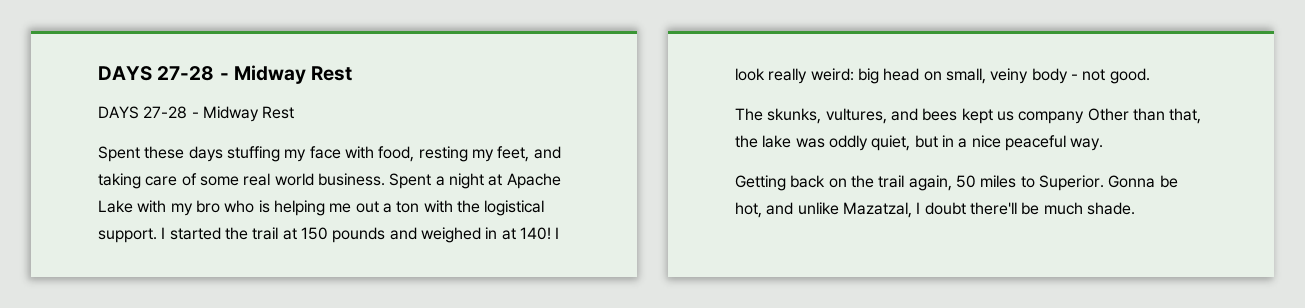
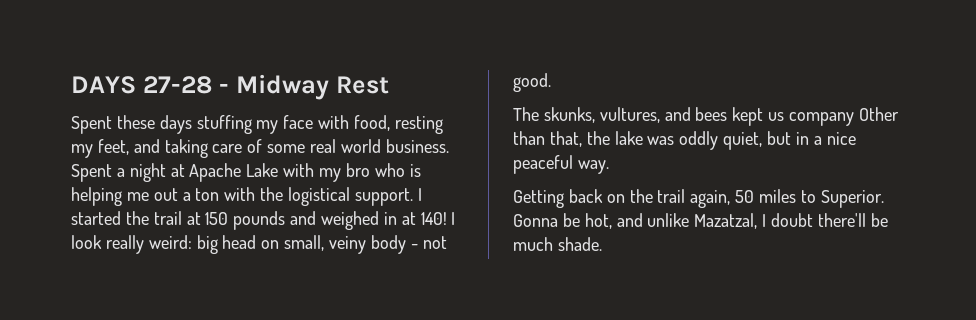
[98,65,353,84] [98,106,295,122] DAYS 27-28 - Midway Rest // DAYS 27-28 - Midway Rest -> [71,74,389,100] DAYS 27-28 - Midway Rest

